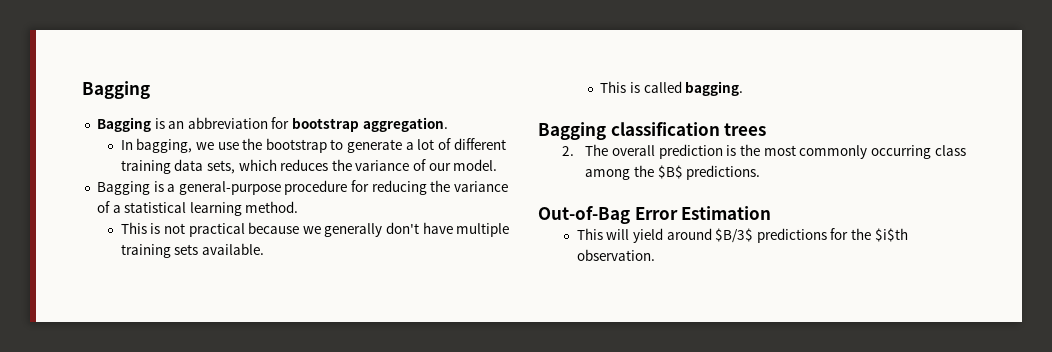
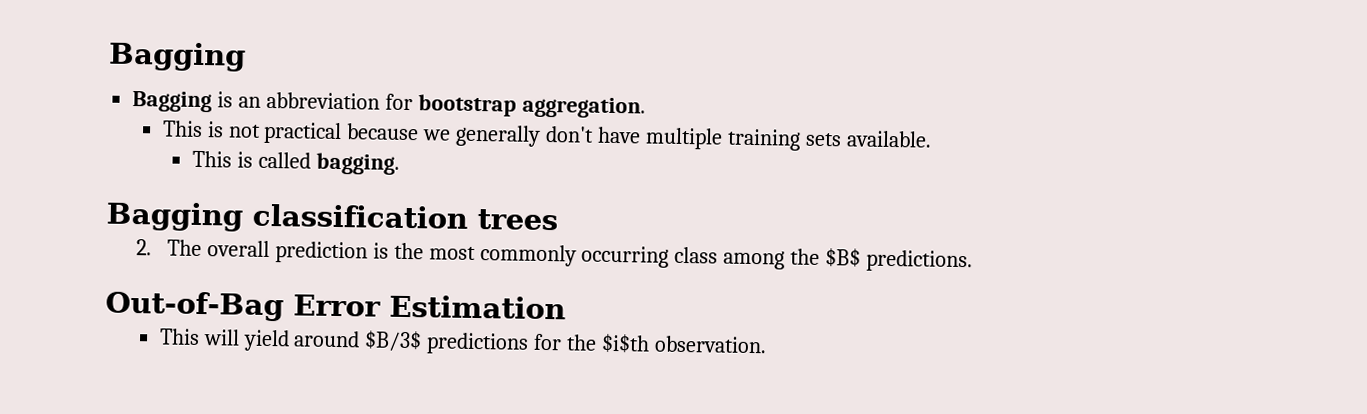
[120,138,506,153] [120,159,498,174] [96,180,509,195] [96,201,299,216] // In bagging, we use the bootstrap to generate a lot of different training data sets, which reduces the variance of our model. // Bagging is a general-purpose procedure for reducing the variance of a statistical learning method. -> (646, 107) none

